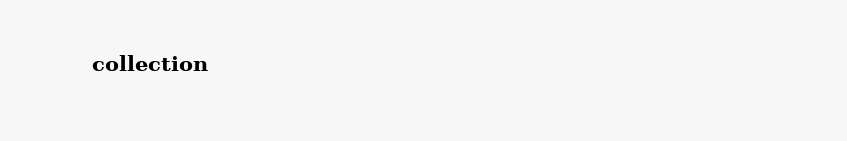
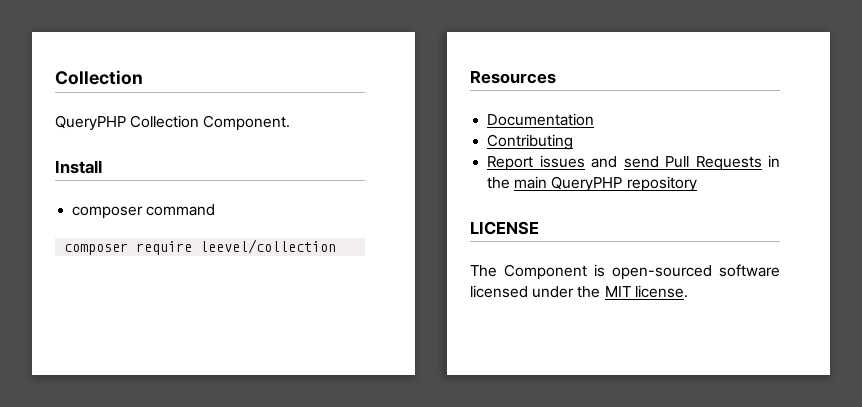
[92,55,208,71] collection -> [55,70,143,85] [55,115,291,131] [55,160,102,174] [72,204,216,219] [64,239,337,255] [470,70,556,84] [487,113,595,126] [487,134,574,150] [487,155,780,171] [487,176,697,192] [470,221,539,235] [470,264,780,280] [470,285,688,298] Collection // QueryPHP Collection Component. // Install // composer command // composer require leevel/collection // Resources // Documentation // Contributing // Report issues and send Pull Requests in the main QueryPHP repository // LICENSE // The Component is open-sourced software licensed under the MIT license.

